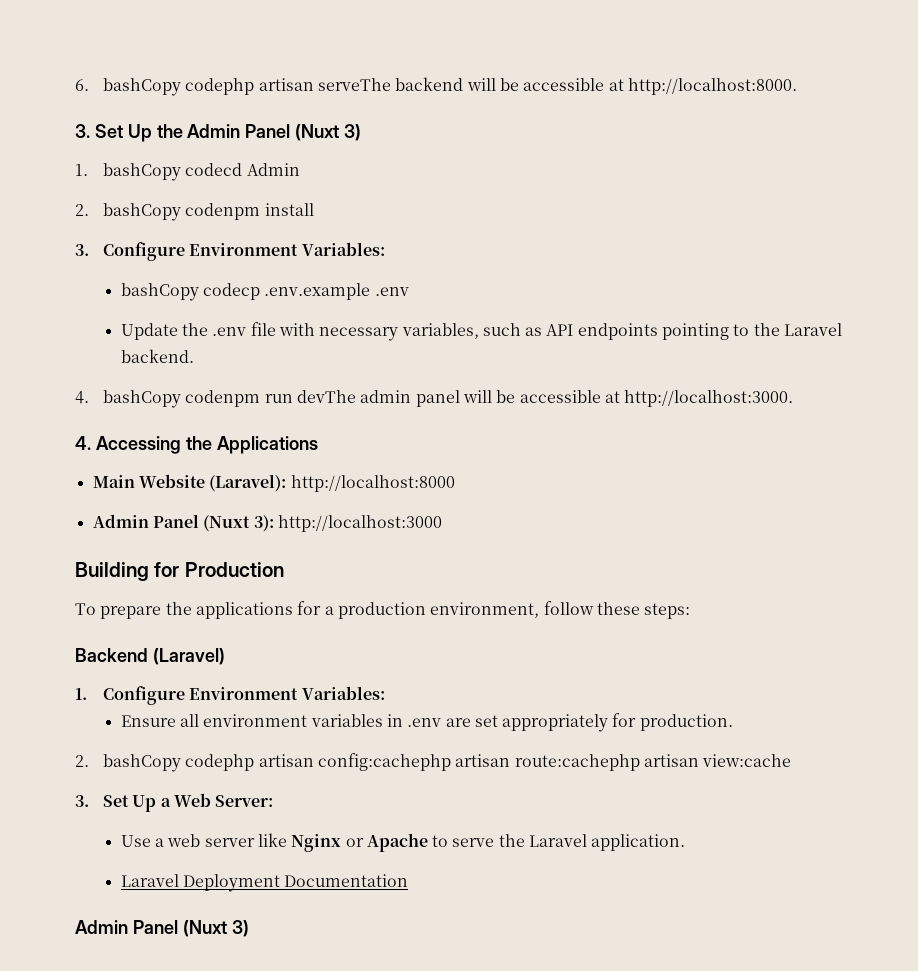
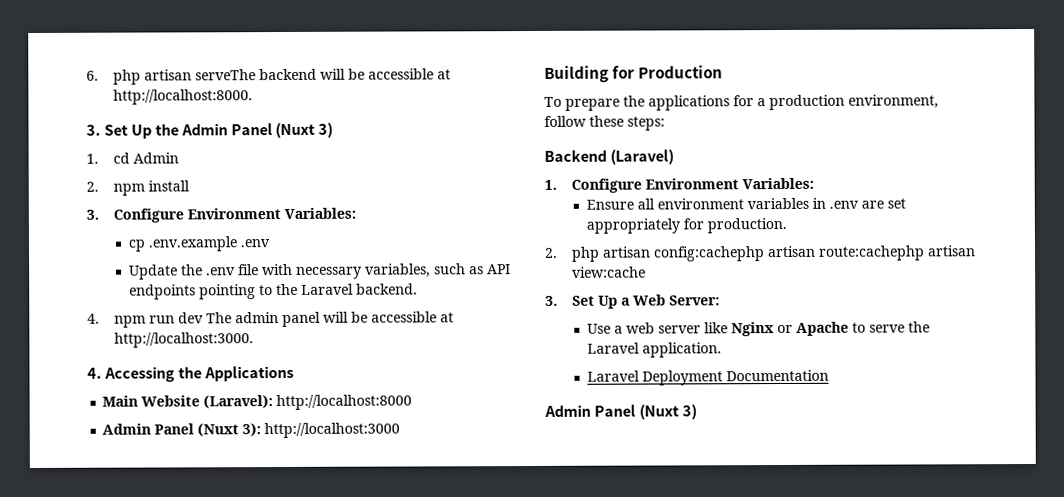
[102,78,255,96] bashCopy codephp -> [112,69,141,85] php
[102,163,243,181] bashCopy codecd -> [112,152,130,164] cd
[102,203,261,221] bashCopy codenpm -> [112,183,145,196] npm
[120,283,260,301] bashCopy codecp -> [127,239,146,252] cp
[102,390,356,408] bashCopy codenpm run devThe -> [113,312,232,328] npm run dev The
[102,754,255,772] bashCopy codephp -> [570,246,600,262] php

